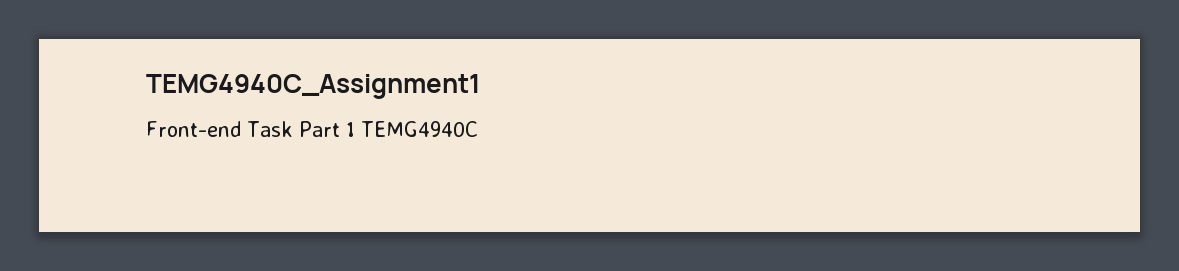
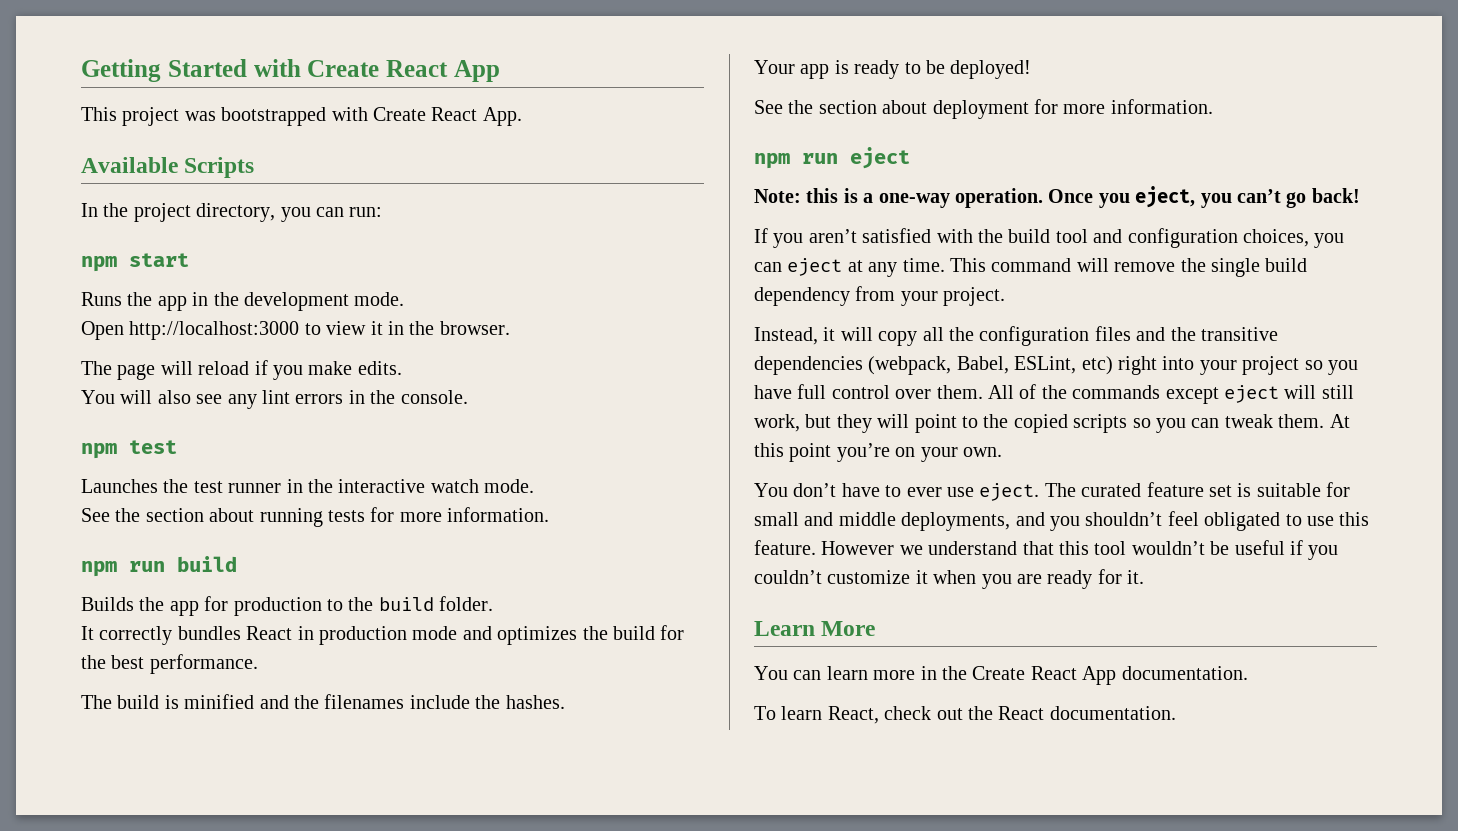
[146,74,480,99] [146,121,478,137] TEMG4940C_Assignment1 // Front-end Task Part 1 TEMG4940C -> [81,59,500,82] [81,107,522,126] [81,157,255,178] [81,203,383,222] [81,253,189,272] [81,292,405,311] [81,321,510,340] [81,360,402,380] [81,390,468,409] [81,440,177,459] [81,479,535,493] [81,507,550,527] [81,556,237,577] [81,596,494,616] [81,625,685,645] [81,654,258,674] [81,694,565,709] [754,60,1032,79] [754,99,1213,119] [754,147,910,169] [754,186,1360,208] [754,228,1345,248] [754,258,1308,277] [754,286,1006,306] [754,326,1278,346] [754,356,1358,375] [754,384,1354,404] [754,414,1350,433] [754,443,1002,462] [754,482,1351,501] [754,511,1370,531] [754,540,1339,560] [754,569,1145,589] [754,621,876,636] [754,666,1248,685] [754,706,1176,724] Getting Started with Create React App // This project was bootstrapped with Create React App. // Available Scripts // In the project directory, you can run: // npm start // Runs the app in the development mode. // Open http://localhost:3000 to view it in the browser. // The page will reload if you make edits. // You will also see any lint errors in the console. // npm test // Launches the test runner in the interactive watch mode. // See the section about running tests for more information. // npm run build // Builds the app for production to the build folder. // It correctly bundles React in production mode and optimizes the build for the best performance. // The build is minified and the filenames include the hashes. // Your app is ready to be deployed! // See the section about deployment for more information. // npm run eject // Note: this is a one-way operation. Once you eject, you can’t go back! // If you aren’t satisfied with the build tool and configuration choices, you can eject at any time. This command will remove the single build dependency from your project. // Instead, it will copy all the configuration files and the transitive dependencies (webpack, Babel, ESLint, etc) right into your project so you have full control over them. All of the commands except eject will still work, but they will point to the copied scripts so you can tweak them. At this point you’re on your own. // You don’t have to ever use eject. The curated feature set is suitable for small and middle deployments, and you shouldn’t feel obligated to use this feature. However we understand that this tool wouldn’t be useful if you couldn’t customize it when you are ready for it. // Learn More // You can learn more in the Create React App documentation. // To learn React, check out the React documentation.

